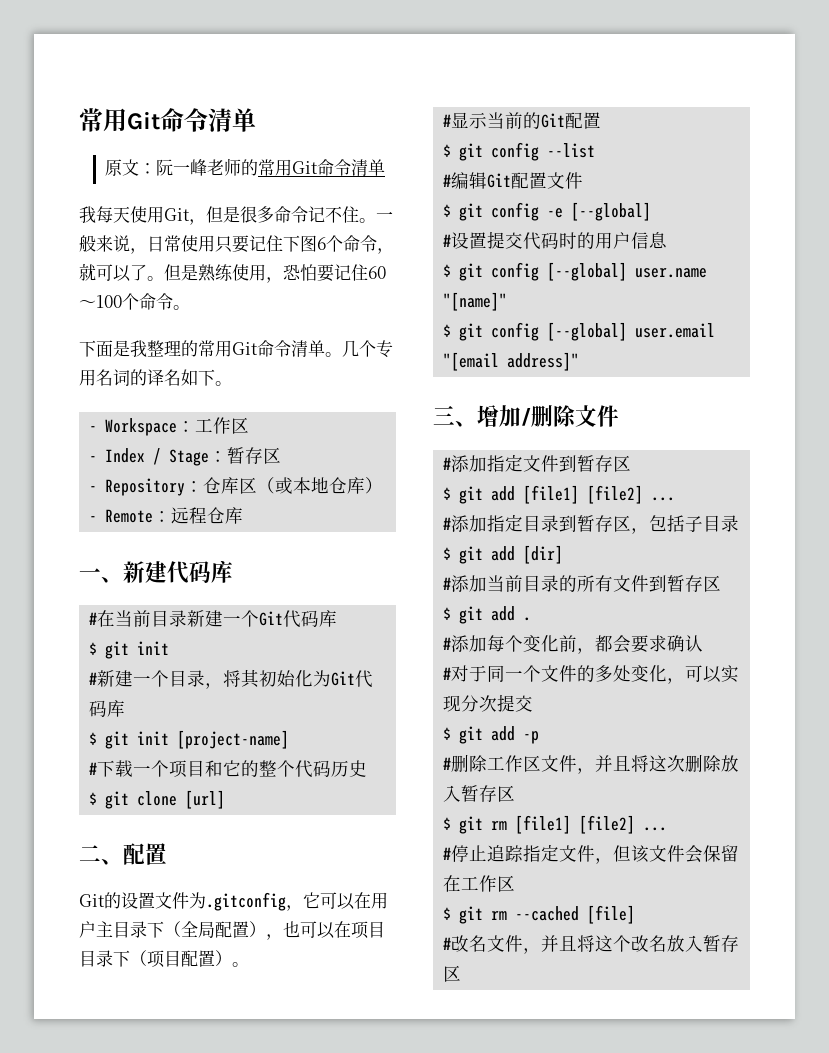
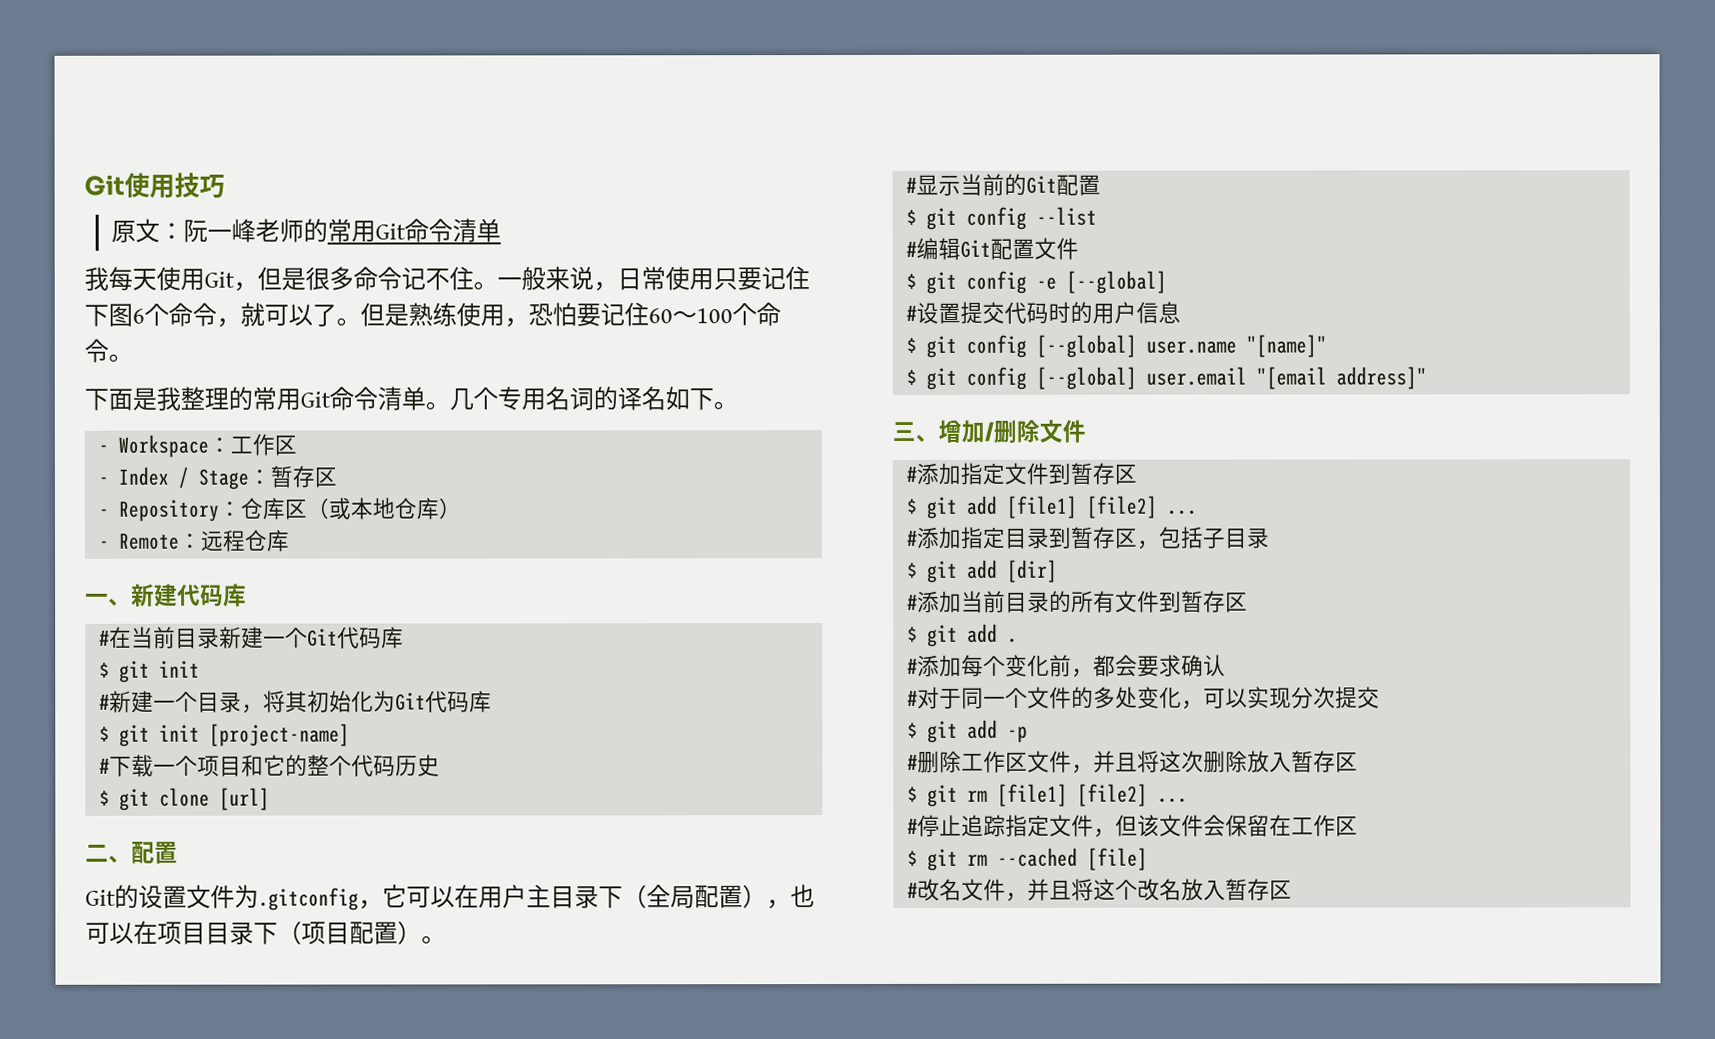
[79,108,256,132] 常用Git命令清单 -> [84,172,225,199] Git使用技巧

